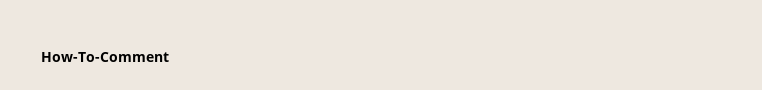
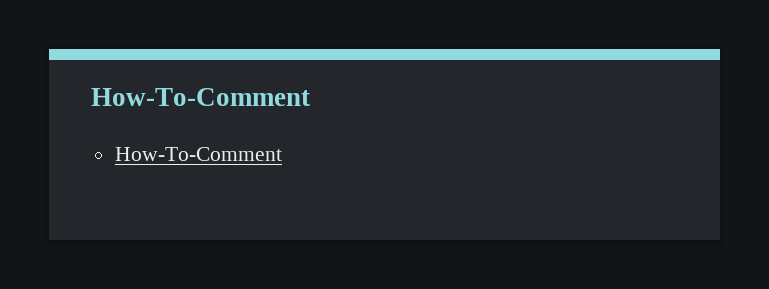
[41,52,169,62] How-To-Comment -> [91,88,310,106] [114,147,282,161] How-To-Comment // How-To-Comment

